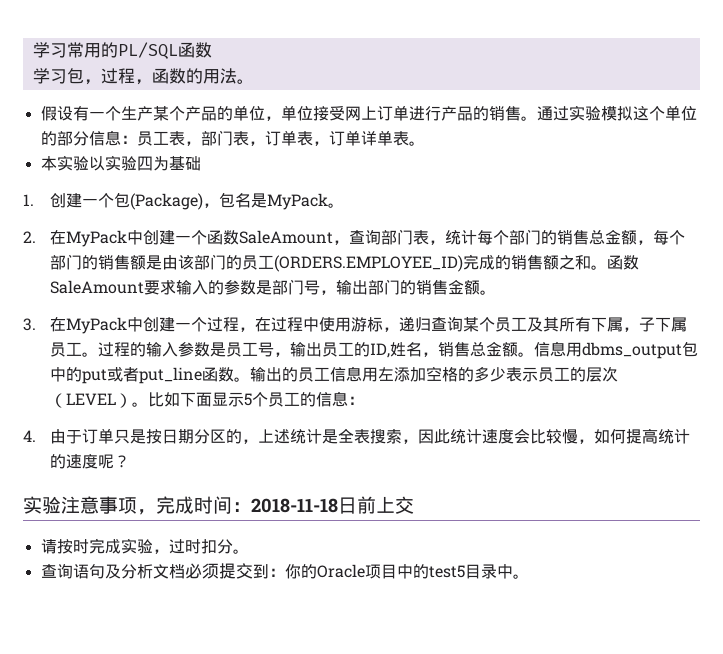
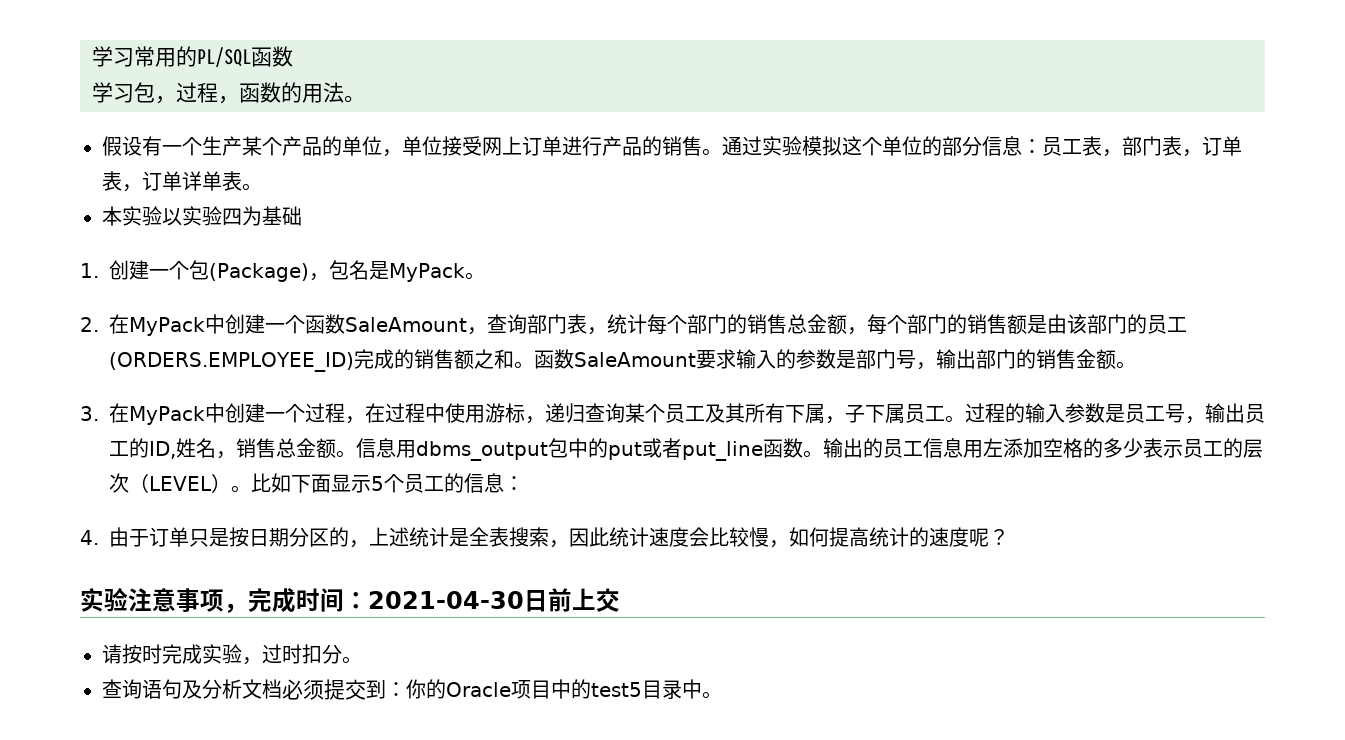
[251,498,338,513] 2018-11-18 -> [368,591,524,609] 2021-04-30

